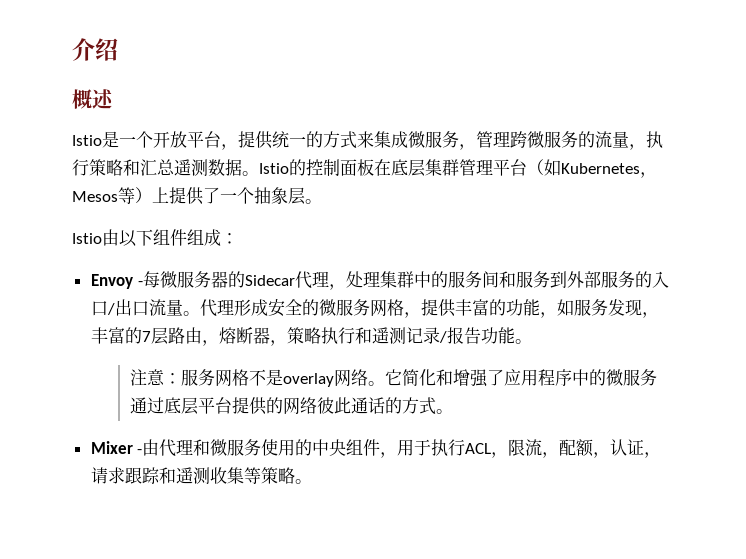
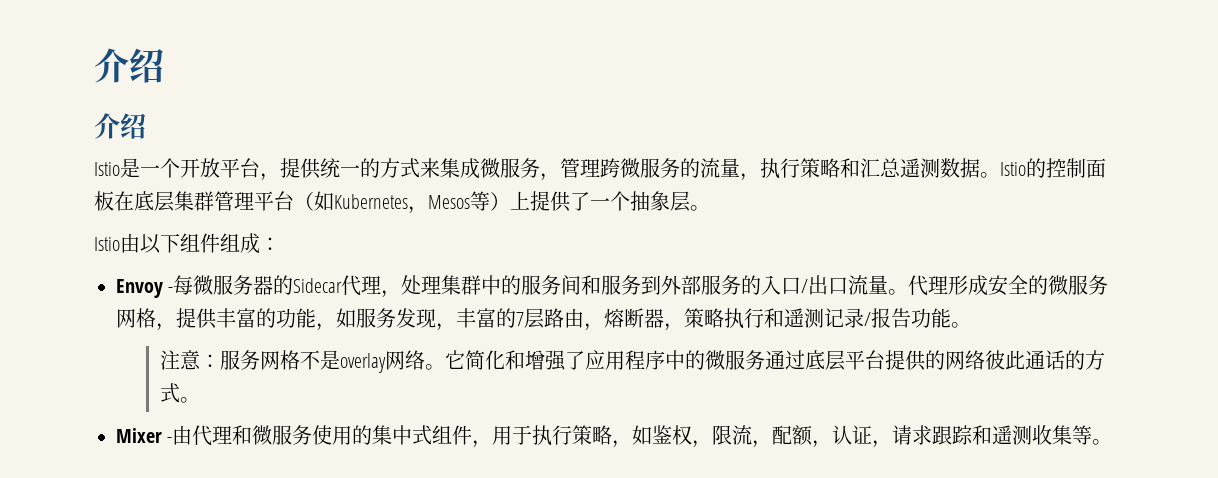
[72,38,118,61] [72,89,114,109] 介绍 // 概述 -> [94,48,164,83] [94,113,146,139] 介绍 // 介绍
[312,439,347,456] 中央 -> [372,425,433,445] 集中式
[465,443,492,454] ACL -> [572,425,693,448] 策略，如鉴权
[260,467,295,484] 策略 -> (1093, 435) none

